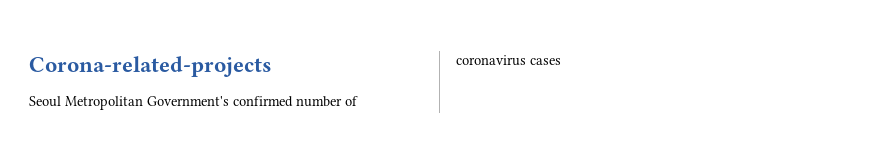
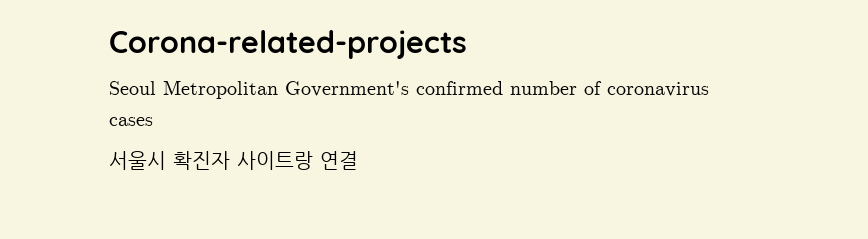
(561, 61) none -> [109,151,358,170] // 서울시 확진자 사이트랑 연결

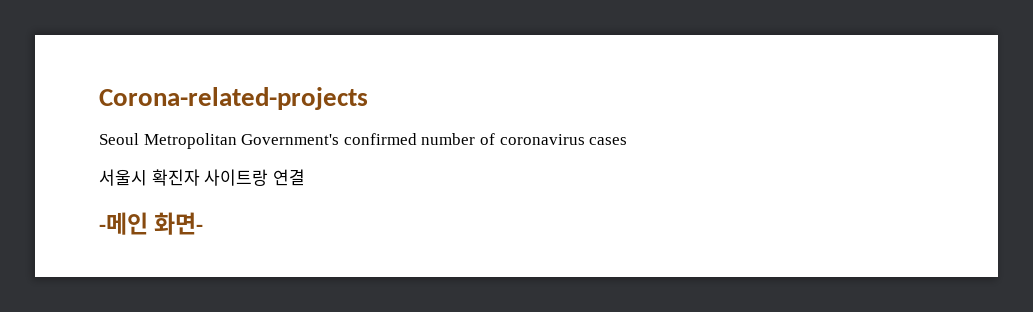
(358, 160) none -> [99,212,204,235] // -메인 화면-

